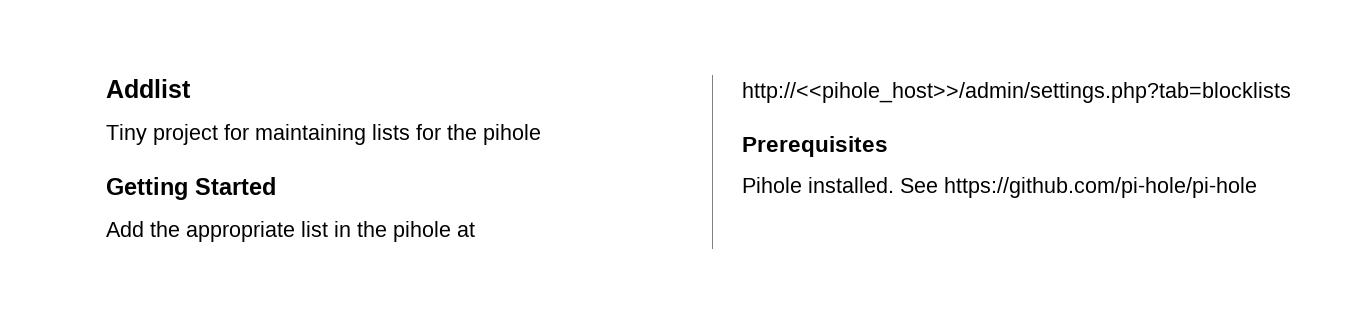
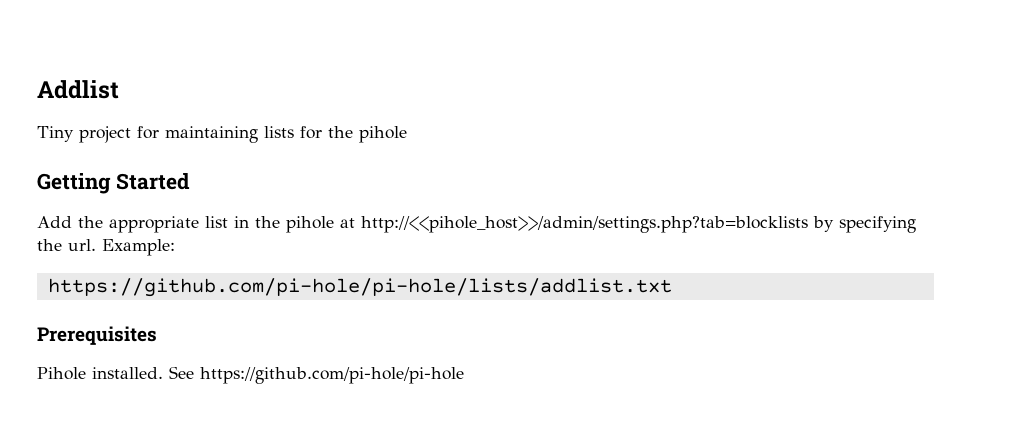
(1291, 92) none -> [813,216,916,233] [37,239,175,256] [47,278,672,297] by specifying the url. Example: // https://github.com/pi-hole/pi-hole/lists/addlist.txt

